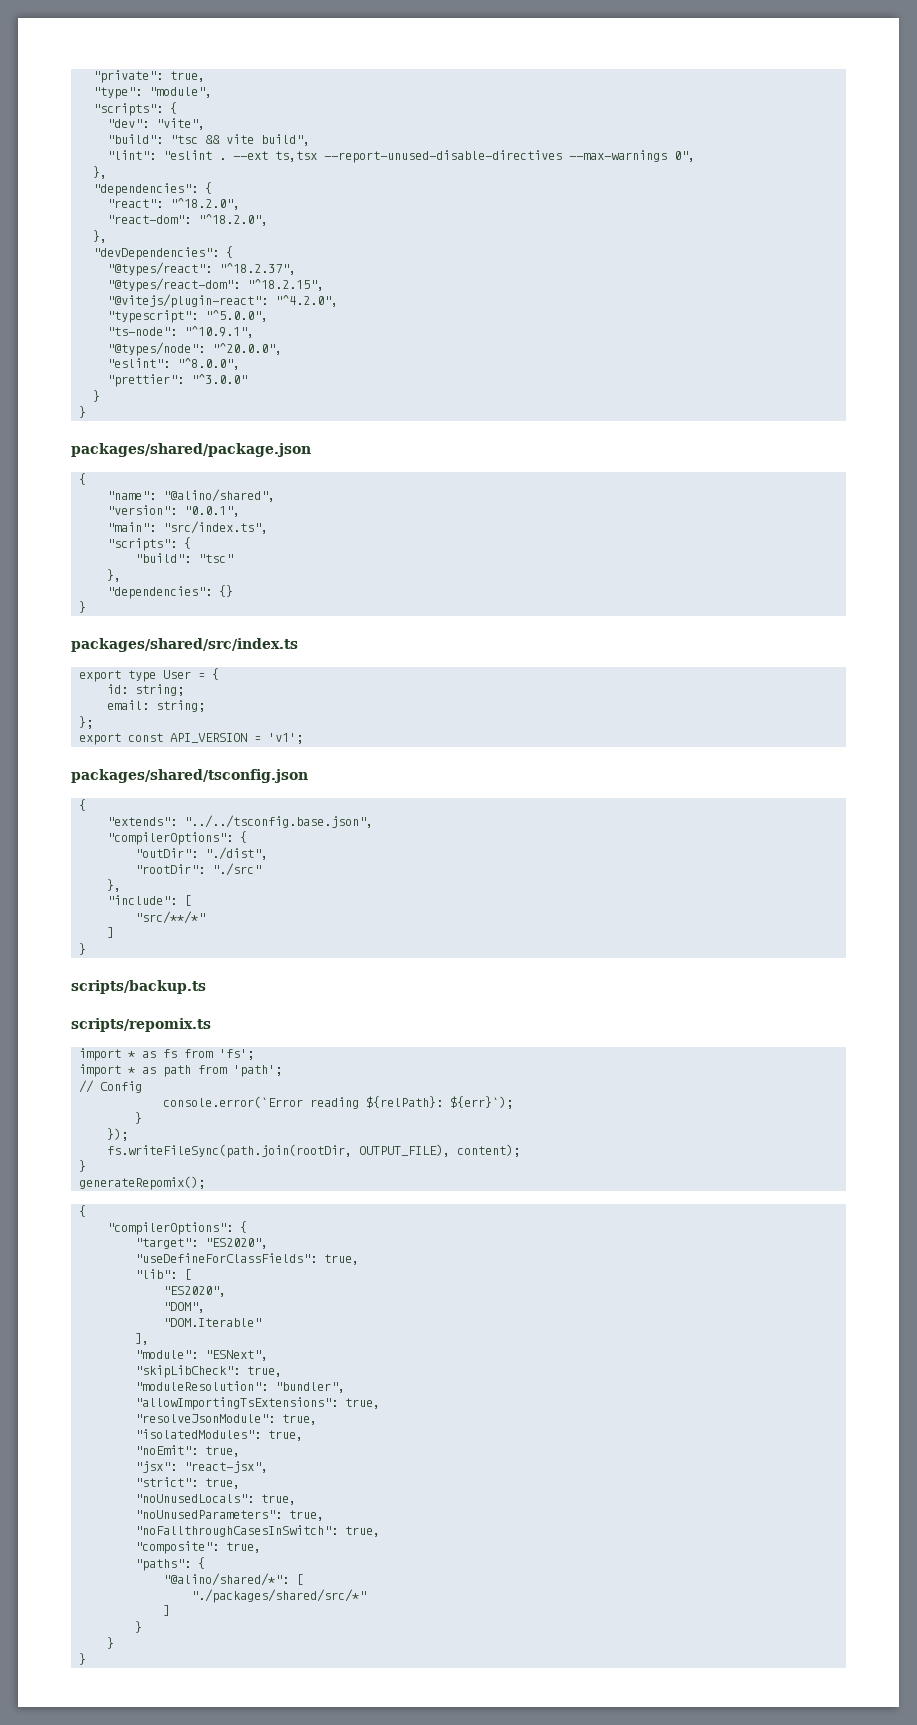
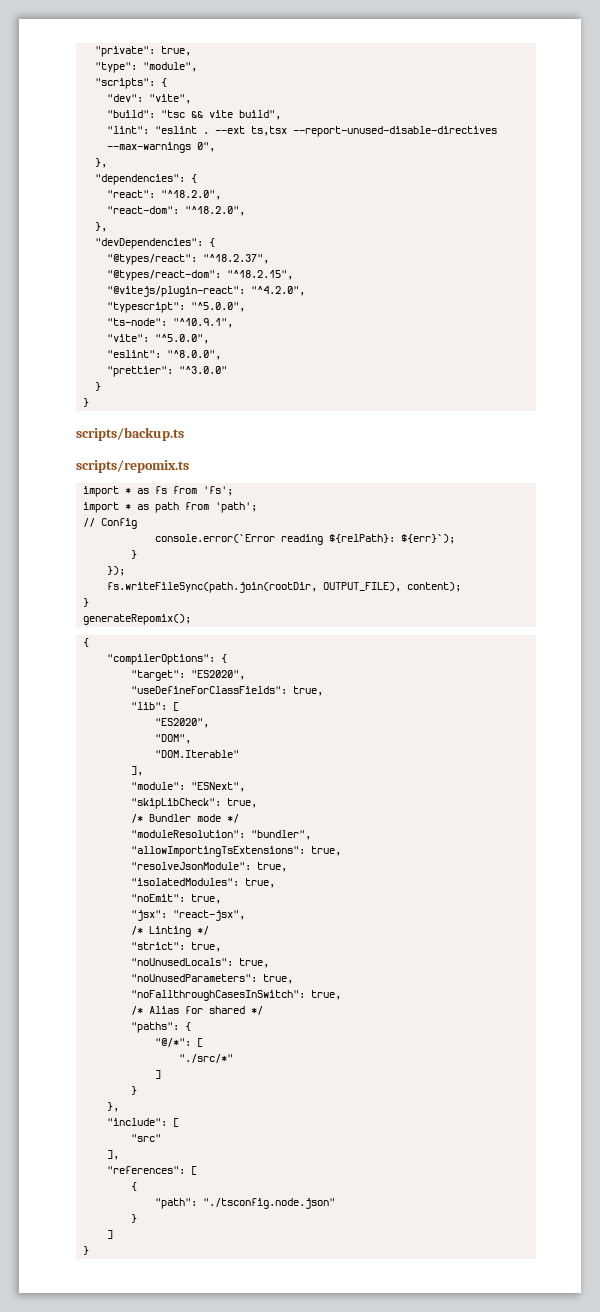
[107,342,283,356] "@types/node": "^20.0.0", -> [107,334,210,344] "vite": "^5.0.0",
[71,443,311,457] [79,473,87,485] [107,489,276,502] [107,505,241,517] [107,521,269,534] [107,537,192,551] [135,553,234,563] [107,569,122,582] [107,585,234,599] [79,601,87,613] [71,638,298,652] [79,668,220,682] [107,684,185,696] [107,700,206,712] [79,716,94,729] [79,733,304,745] [71,769,308,783] [79,799,87,811] [107,815,374,828] [107,831,248,845] [135,847,269,860] [135,863,262,876] [107,879,122,892] [107,895,192,906] [135,911,206,924] [107,927,115,938] [79,943,87,955] // packages/shared/package.json // { // "name": "@alino/shared", // "version": "0.0.1", // "main": "src/index.ts", // "scripts": { // "build": "tsc" // }, // "dependencies": {} // } // packages/shared/src/index.ts // export type User = { // id: string; // email: string; // }; // export const API_VERSION = 'v1'; // packages/shared/tsconfig.json // { // "extends": "../../tsconfig.base.json", // "compilerOptions": { // "outDir": "./dist", // "rootDir": "./src" // }, // "include": [ // "src/**/*" // ] // } -> (90, 402) none
(283, 1371) none -> [131,814,240,823] // /* Bundler mode */
(269, 1467) none -> [131,926,210,937] // /* Linting */
[135,1541,262,1554] "composite": true, -> [131,1006,264,1015] /* Alias for shared */
[163,1573,304,1586] [191,1589,367,1603] [163,1605,171,1616] [135,1621,143,1633] [107,1637,115,1649] "@alino/shared/*": [ // "./packages/shared/src/*" // ] // } // } -> [155,1038,204,1047] [179,1054,234,1063] [155,1070,162,1079] [131,1086,138,1095] [107,1102,120,1112] [107,1118,180,1127] [131,1134,162,1142] [107,1150,120,1160] [107,1166,198,1175] [131,1182,138,1191] [155,1198,336,1209] [131,1214,138,1223] [107,1230,114,1239] "@/*": [ // "./src/*" // ] // } // }, // "include": [ // "src" // ], // "references": [ // { // "path": "./tsconfig.node.json" // } // ]

